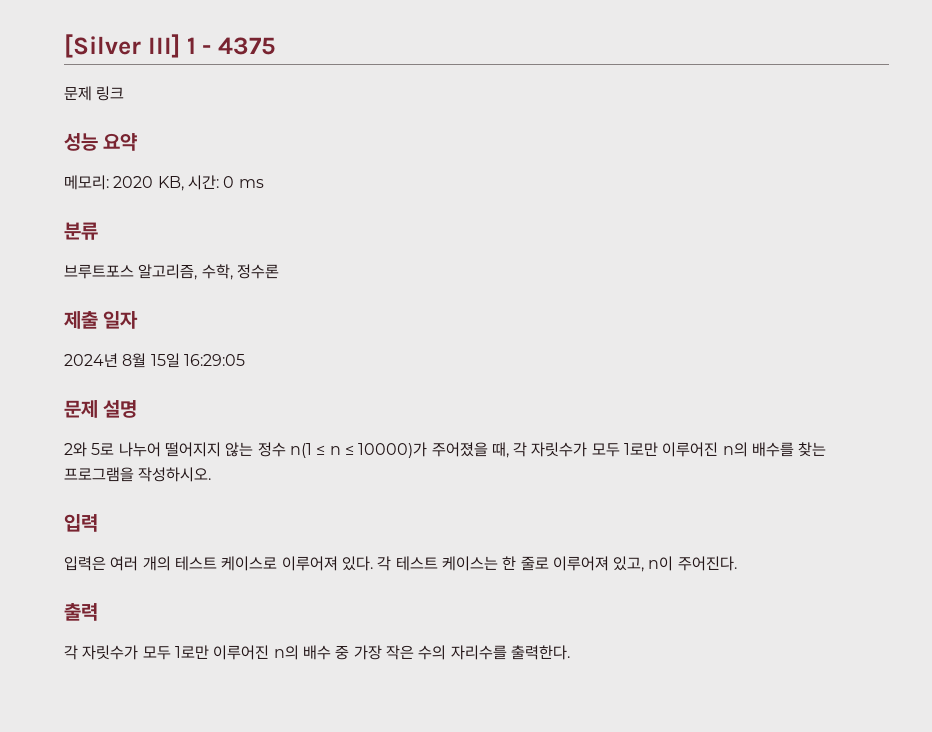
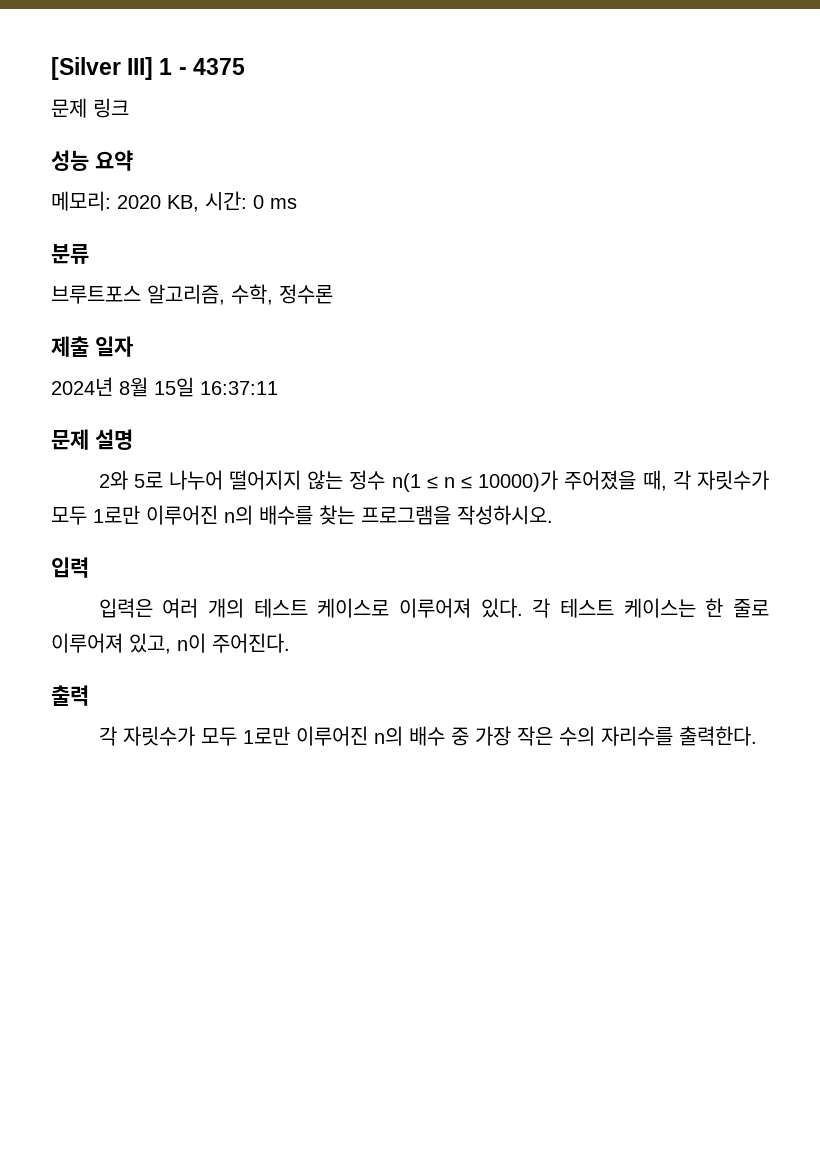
[183,354,245,366] 16:29:05 -> [200,381,278,395] 16:37:11

